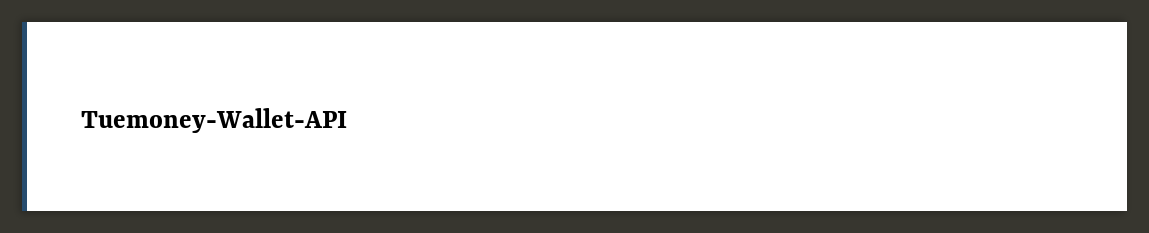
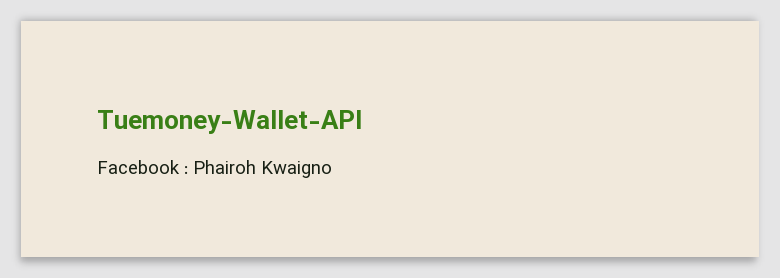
(347, 120) none -> [97,160,332,178] // Facebook : Phairoh Kwaigno

